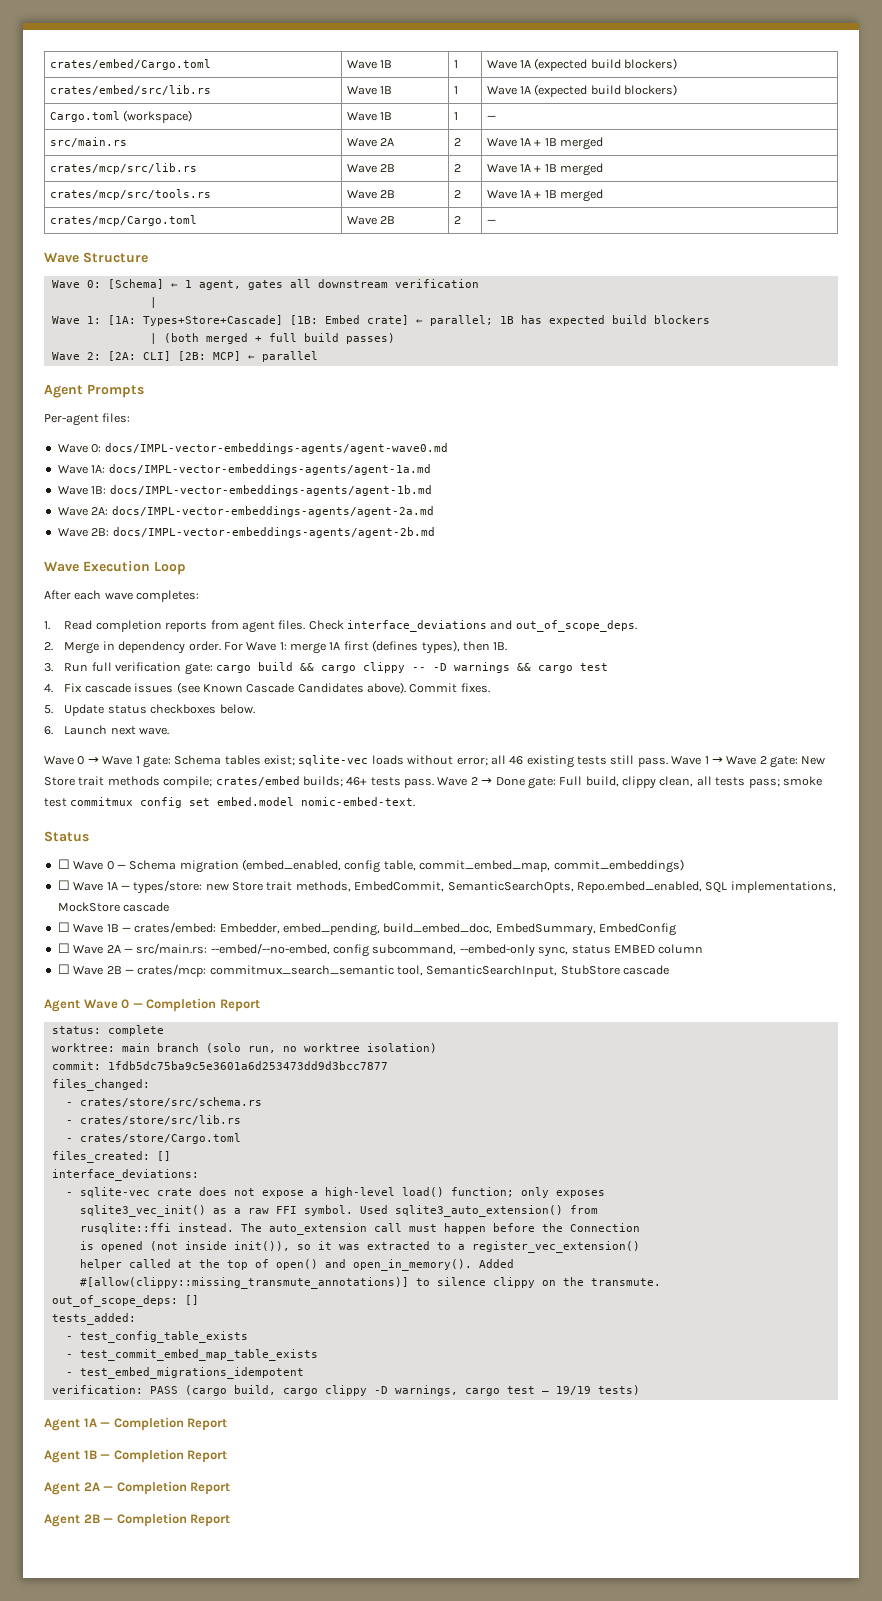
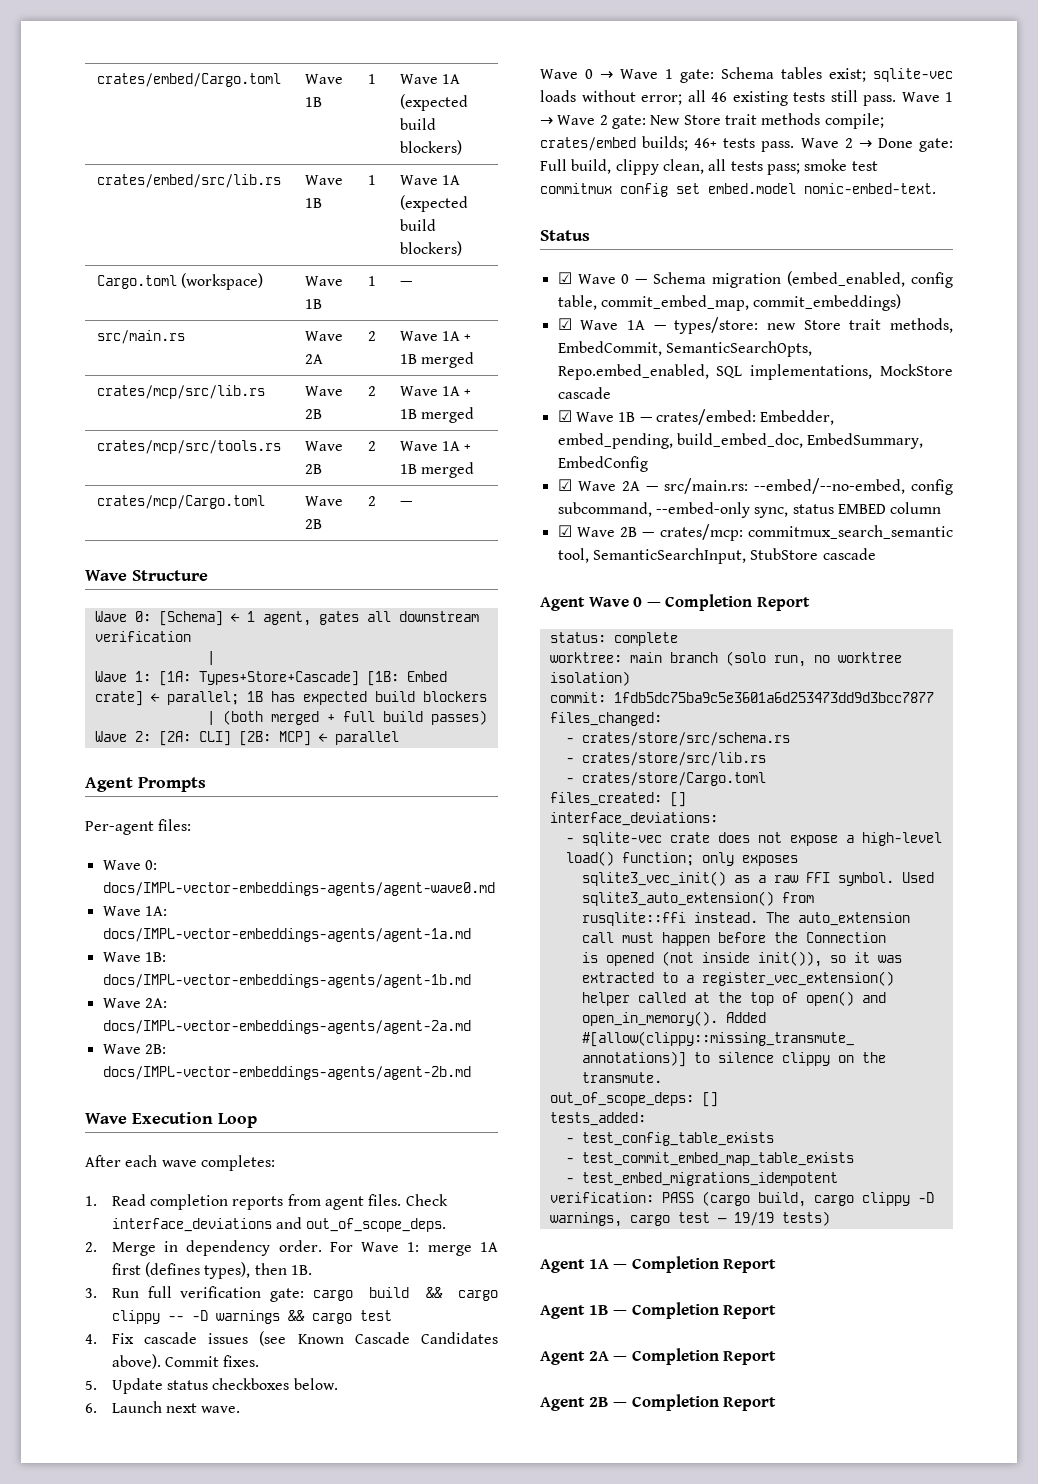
[57,859,70,869] ☐ -> [557,272,572,284] ☑
[57,880,70,890] ☐ -> [557,318,572,330] ☑
[57,922,70,932] ☐ -> [557,410,572,422] ☑
[57,943,70,953] ☐ -> [557,479,572,491] ☑
[57,964,70,974] ☐ -> [557,525,572,537] ☑

